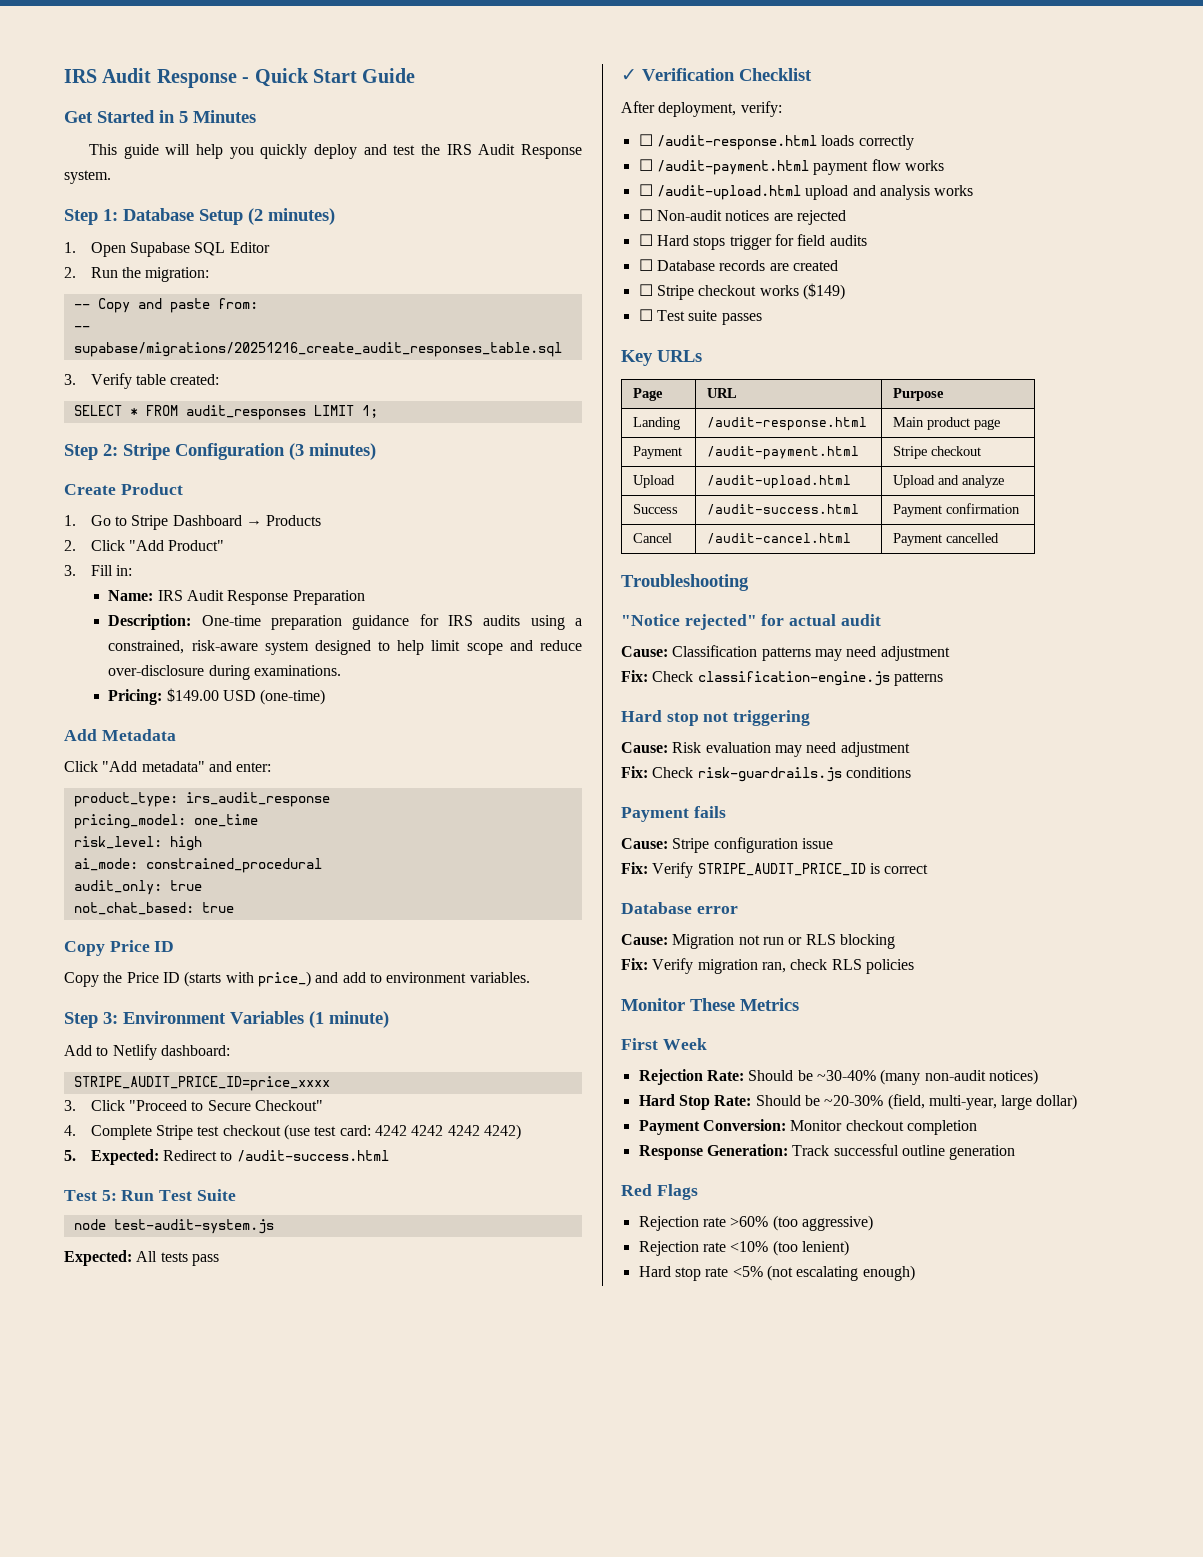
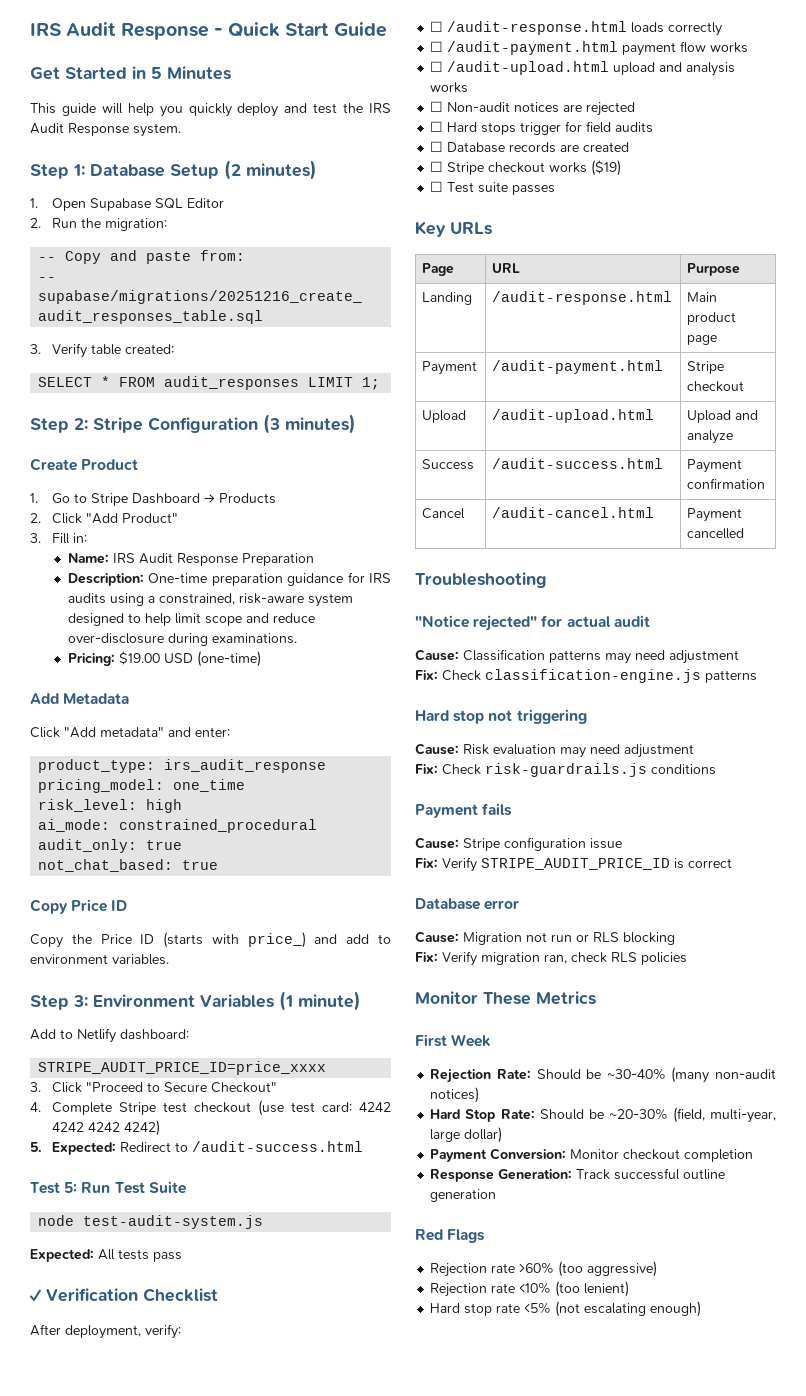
[166,688,219,702] $149.00 -> [118,651,160,665] $19.00
[802,283,845,300] ($149) -> [591,160,622,176] ($19)

